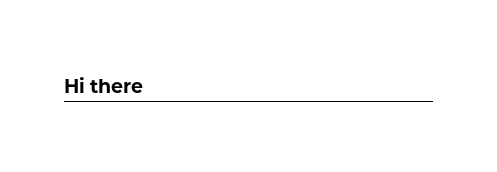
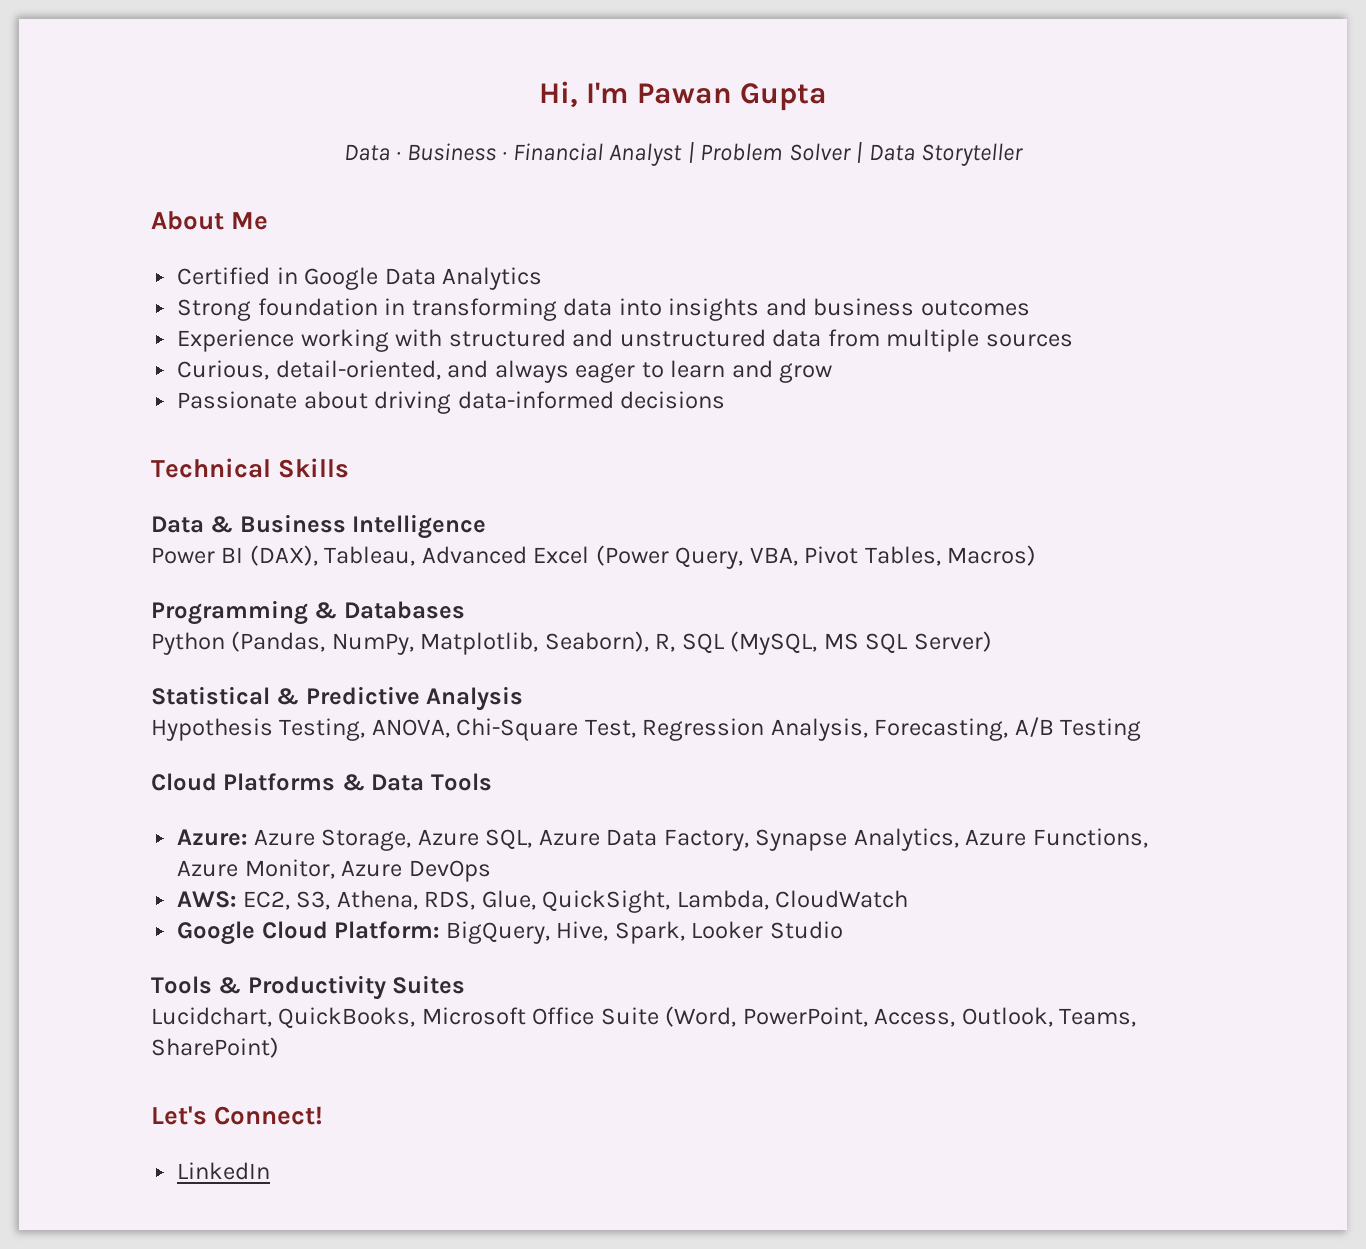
[64,77,144,93] Hi there -> [539,81,827,111] [343,142,1024,166] [151,211,269,230] [177,267,543,290] [177,298,1030,321] [177,329,1073,352] [177,360,833,383] [177,391,726,414] [151,458,350,478] [151,514,487,539] [151,545,1037,569] [151,600,465,625] [151,631,992,655] [151,686,524,711] [151,717,1142,741] [151,773,492,791] [177,828,1148,851] [177,859,491,882] [177,890,909,913] [177,921,843,945] [151,975,466,1000] [151,1006,1137,1029] [151,1037,279,1058] [151,1106,324,1125] [177,1162,271,1180] Hi, I'm Pawan Gupta // Data · Business · Financial Analyst | Problem Solver | Data Storyteller // About Me // Certified in Google Data Analytics // Strong foundation in transforming data into insights and business outcomes // Experience working with structured and unstructured data from multiple sources // Curious, detail-oriented, and always eager to learn and grow // Passionate about driving data-informed decisions // Technical Skills // Data & Business Intelligence // Power BI (DAX), Tableau, Advanced Excel (Power Query, VBA, Pivot Tables, Macros) // Programming & Databases // Python (Pandas, NumPy, Matplotlib, Seaborn), R, SQL (MySQL, MS SQL Server) // Statistical & Predictive Analysis // Hypothesis Testing, ANOVA, Chi-Square Test, Regression Analysis, Forecasting, A/B Testing // Cloud Platforms & Data Tools // Azure: Azure Storage, Azure SQL, Azure Data Factory, Synapse Analytics, Azure Functions, Azure Monitor, Azure DevOps // AWS: EC2, S3, Athena, RDS, Glue, QuickSight, Lambda, CloudWatch // Google Cloud Platform: BigQuery, Hive, Spark, Looker Studio // Tools & Productivity Suites // Lucidchart, QuickBooks, Microsoft Office Suite (Word, PowerPoint, Access, Outlook, Teams, SharePoint) // Let's Connect! // LinkedIn

